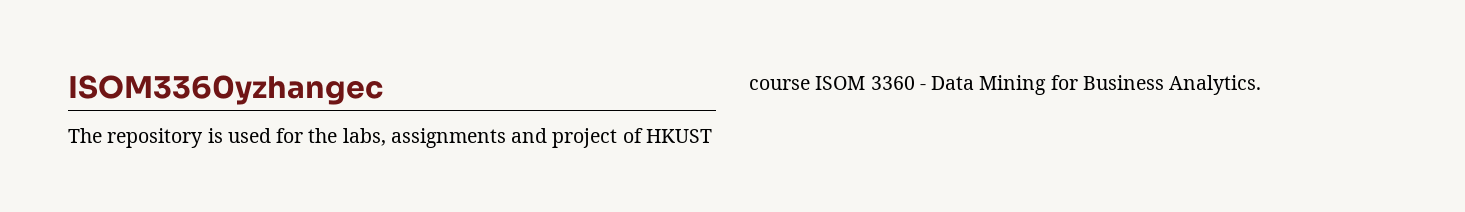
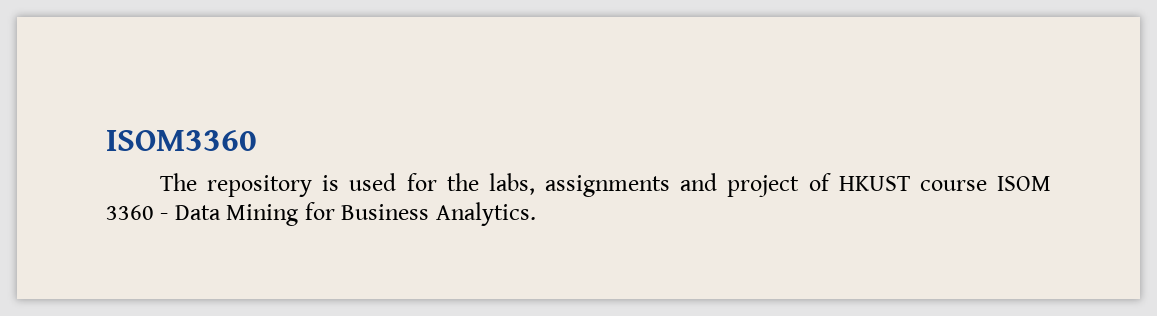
[68,75,383,105] ISOM3360yzhangec -> [106,130,257,151] ISOM3360

